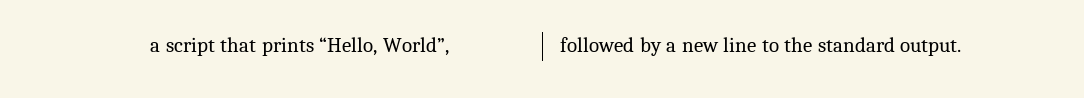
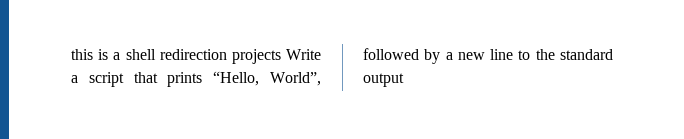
(150, 47) none -> [71,49,321,64] this is a shell redirection projects Write
[900,40,962,56] output. -> [363,73,404,87] output

